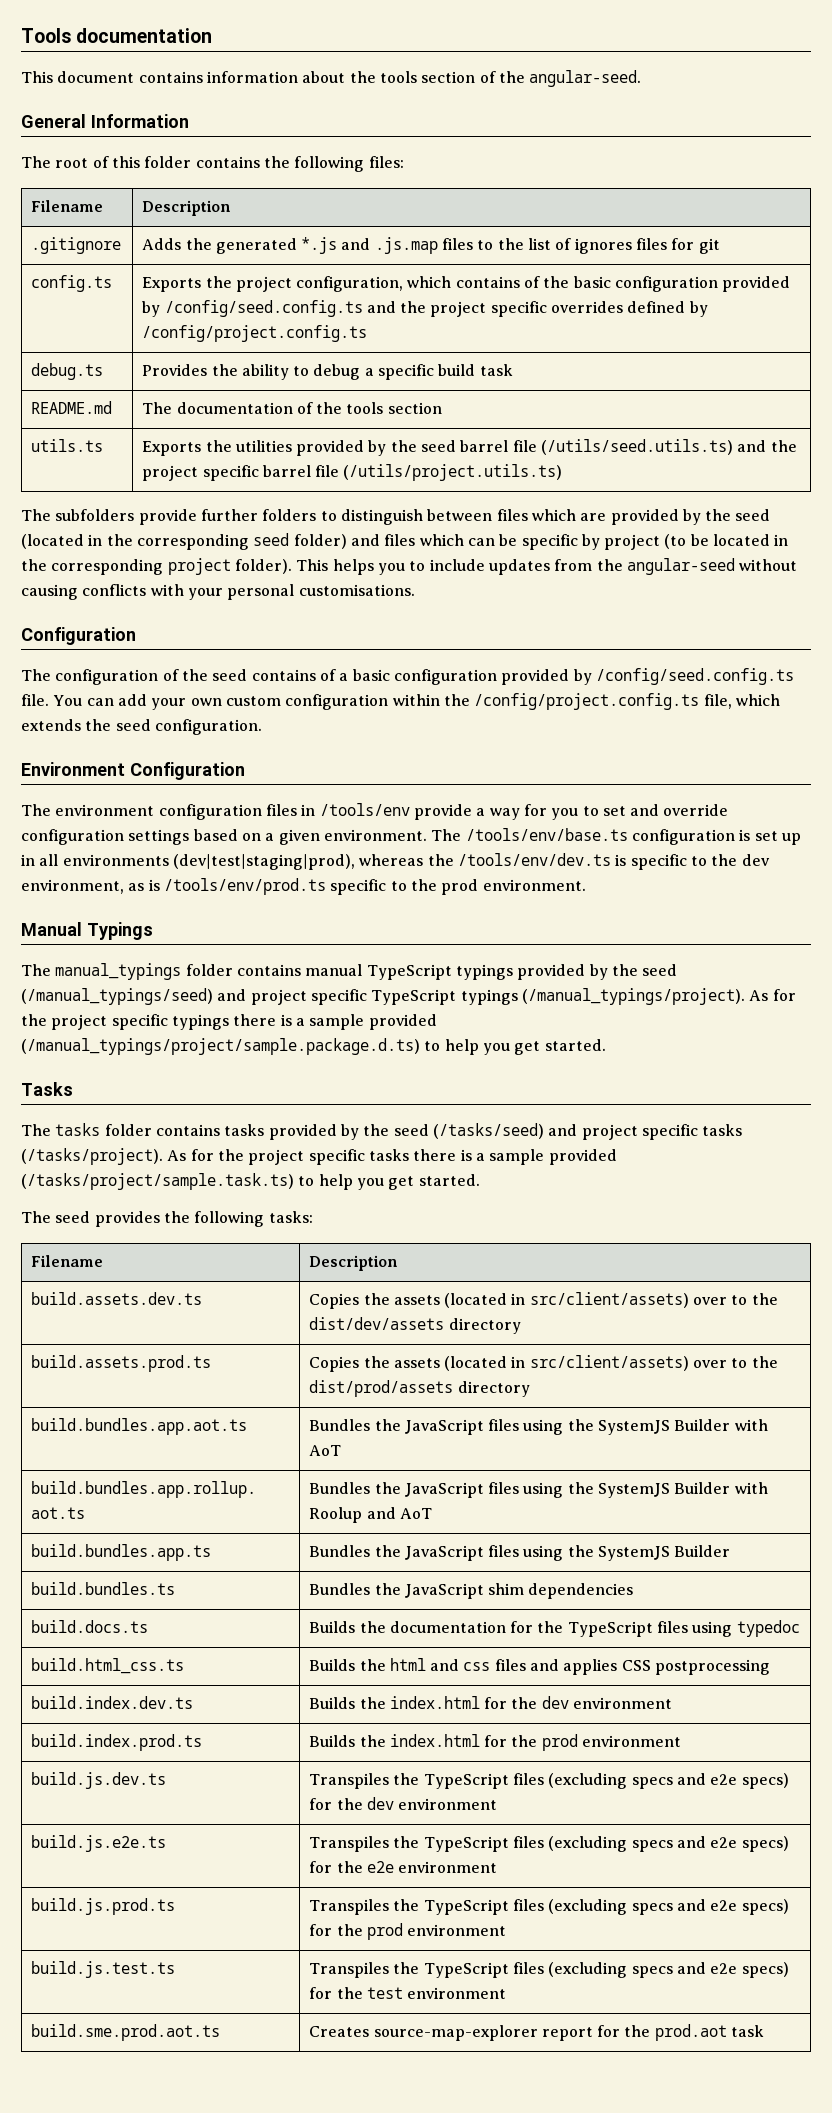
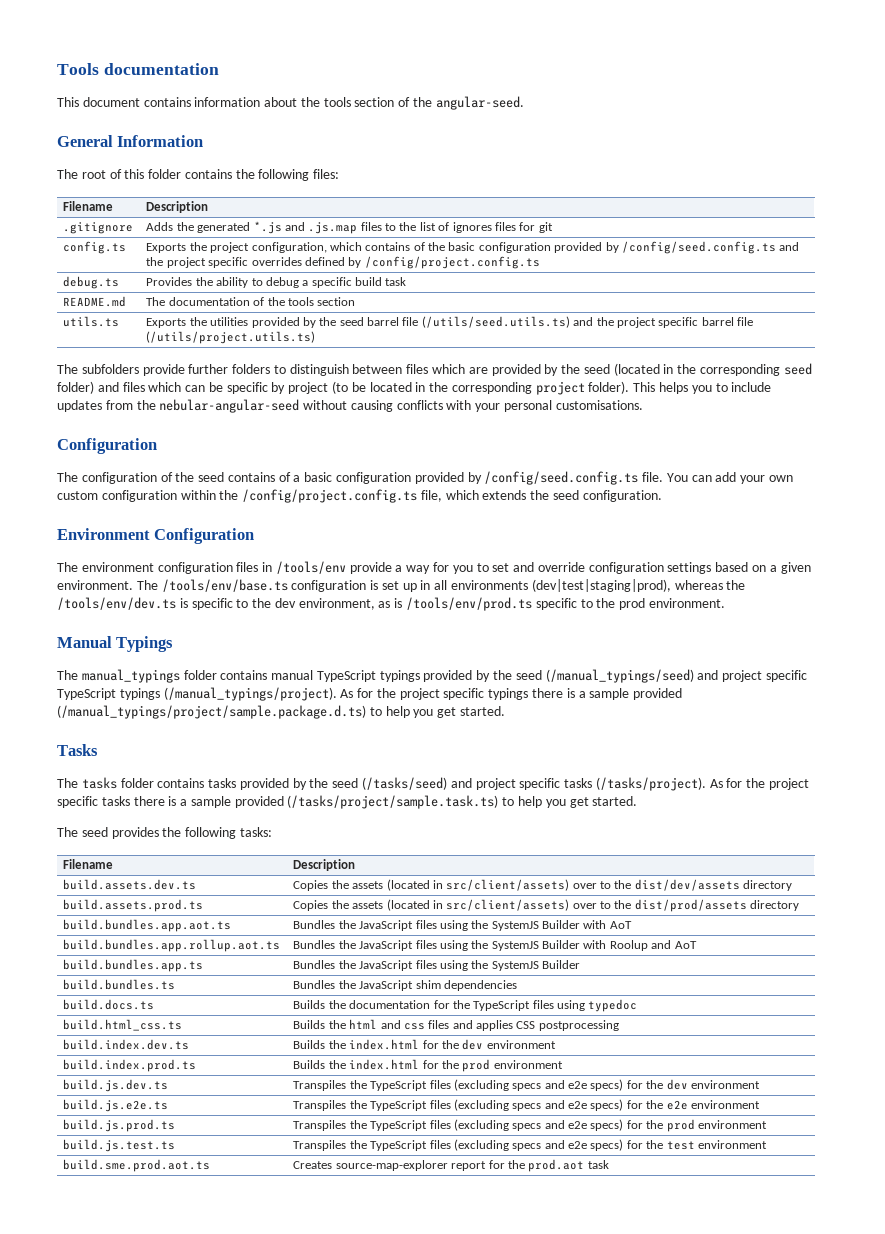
[626,558,735,575] angular-seed -> [159,399,300,413] nebular-angular-seed

